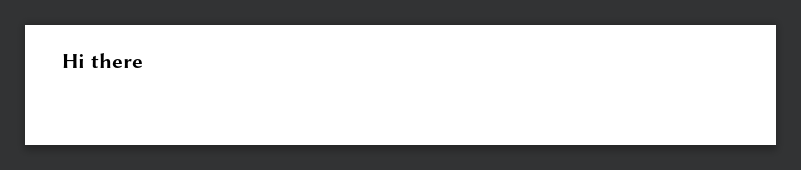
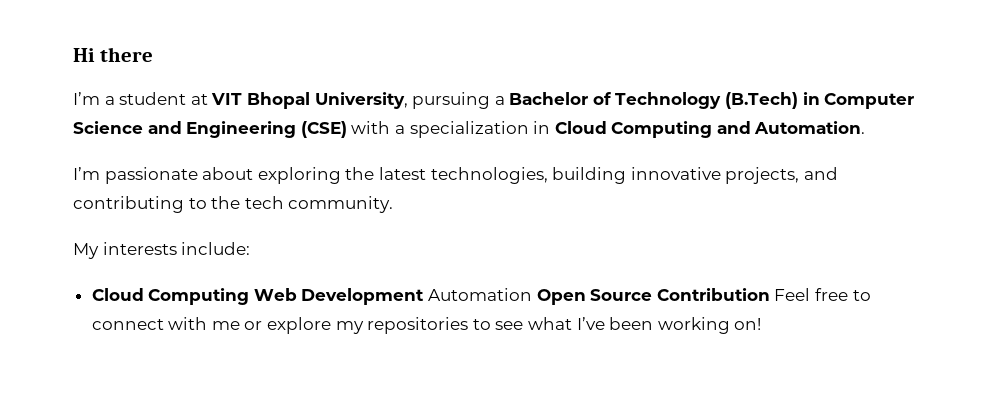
(143, 60) none -> [73,92,915,109] [73,121,866,138] [73,167,838,184] [73,196,394,213] [73,242,251,259] [91,288,871,305] [91,317,762,334] // I’m a student at VIT Bhopal University, pursuing a Bachelor of Technology (B.Tech) in Computer Science and Engineering (CSE) with a specialization in Cloud Computing and Automation. // I’m passionate about exploring the latest technologies, building innovative projects, and contributing to the tech community. // My interests include: // Cloud Computing Web Development Automation Open Source Contribution Feel free to connect with me or explore my repositories to see what I’ve been working on!

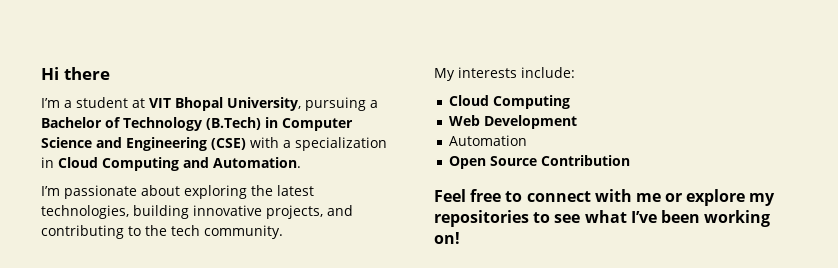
(250, 296) none -> (570, 102) //
(425, 296) none -> (577, 122) //
(533, 294) none -> (527, 140) //
(770, 294) none -> (630, 160) //

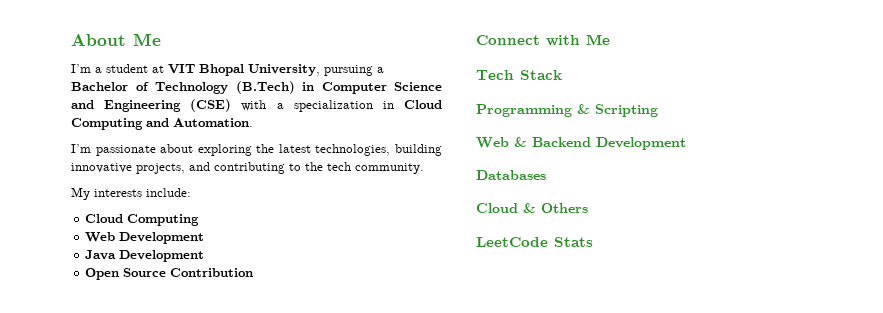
[41,67,110,80] Hi there -> [71,33,161,46] About Me
[448,135,527,146] Automation -> [85,250,205,262] Java Development
[434,189,776,206] [434,210,771,227] [434,232,460,244] Feel free to connect with me or explore my repositories to see what I’ve been working on! -> [476,34,610,46] [476,70,562,80] [476,104,658,117] [476,137,686,150] [476,170,546,180] [476,203,588,213] [476,237,593,247] Connect with Me // Tech Stack // Programming & Scripting // Web & Backend Development // Databases // Cloud & Others // LeetCode Stats

